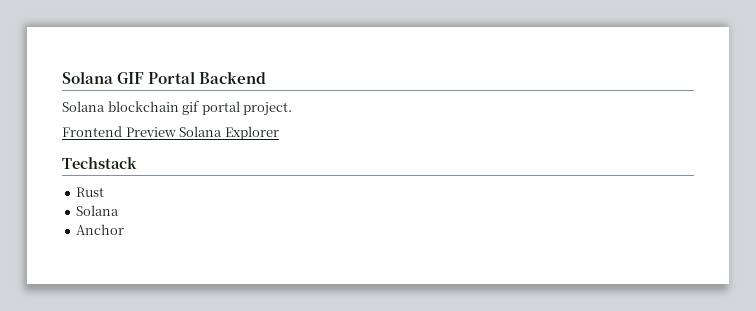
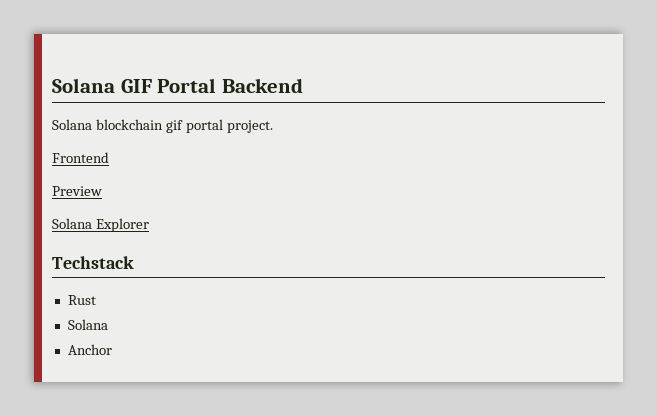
(122, 131) none -> (109, 157) //
(176, 132) none -> (102, 191) //

